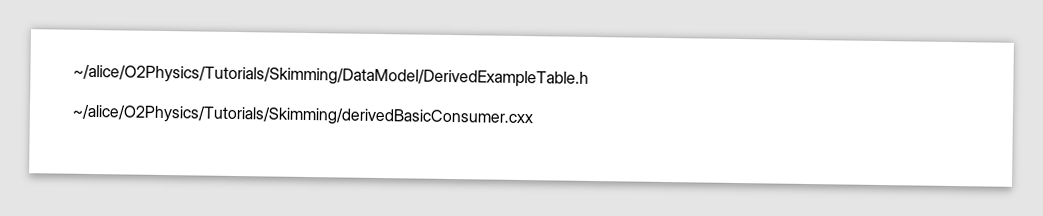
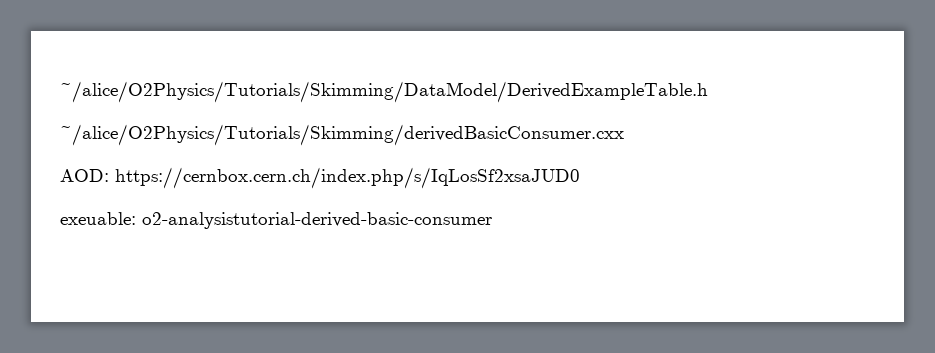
(533, 116) none -> [60,167,580,189] [60,212,492,229] // AOD: https://cernbox.cern.ch/index.php/s/IqLosSf2xsaJUD0 // exeuable: o2-analysistutorial-derived-basic-consumer

